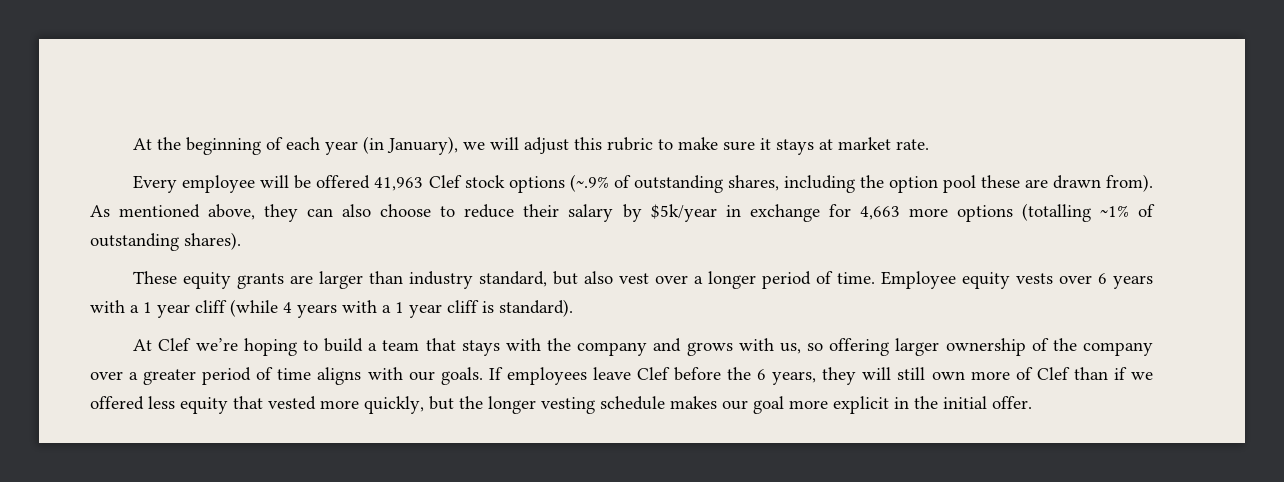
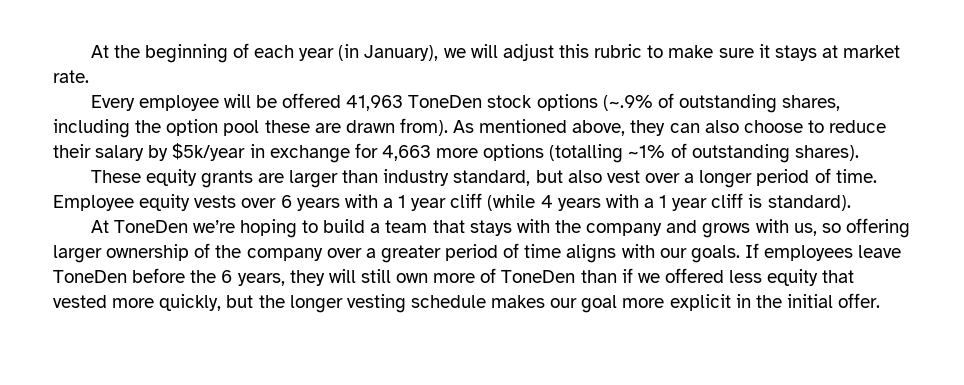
[428,175,462,188] Clef -> [408,95,483,108] ToneDen
[158,338,192,351] Clef -> [113,220,188,233] ToneDen
[636,367,670,380] Clef -> [53,270,127,283] ToneDen
[1036,367,1070,380] Clef -> [501,270,576,283] ToneDen

